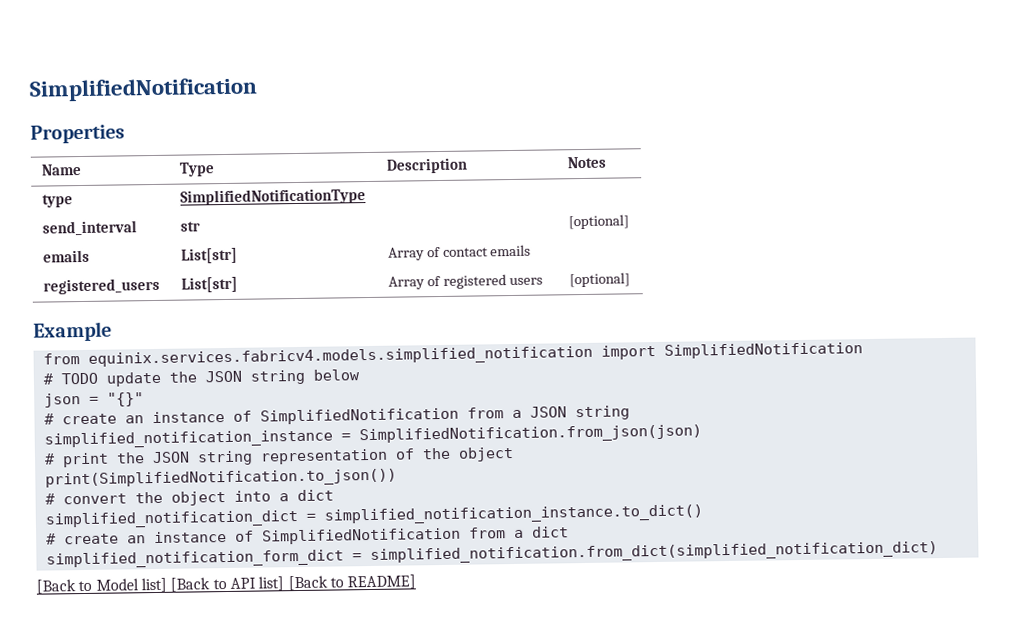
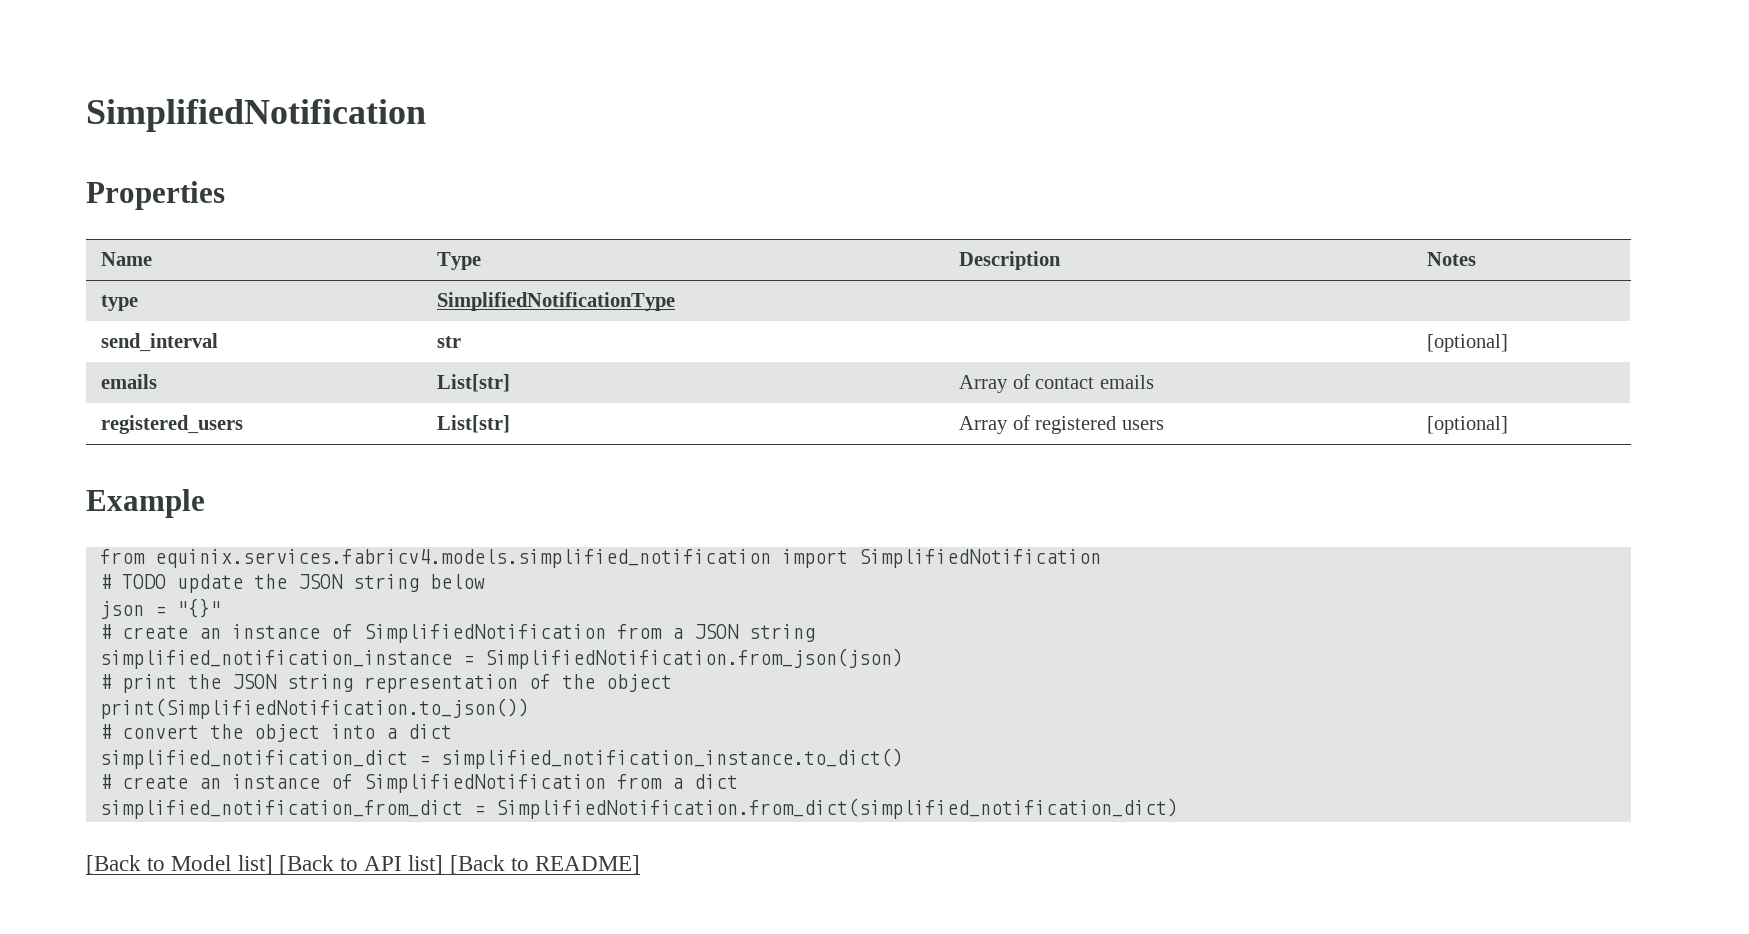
[45,541,938,569] simplified_notification_form_dict = simplified_notification.from_dict(simplified_notification_dict) -> [99,798,1178,819] simplified_notification_from_dict = SimplifiedNotification.from_dict(simplified_notification_dict)

